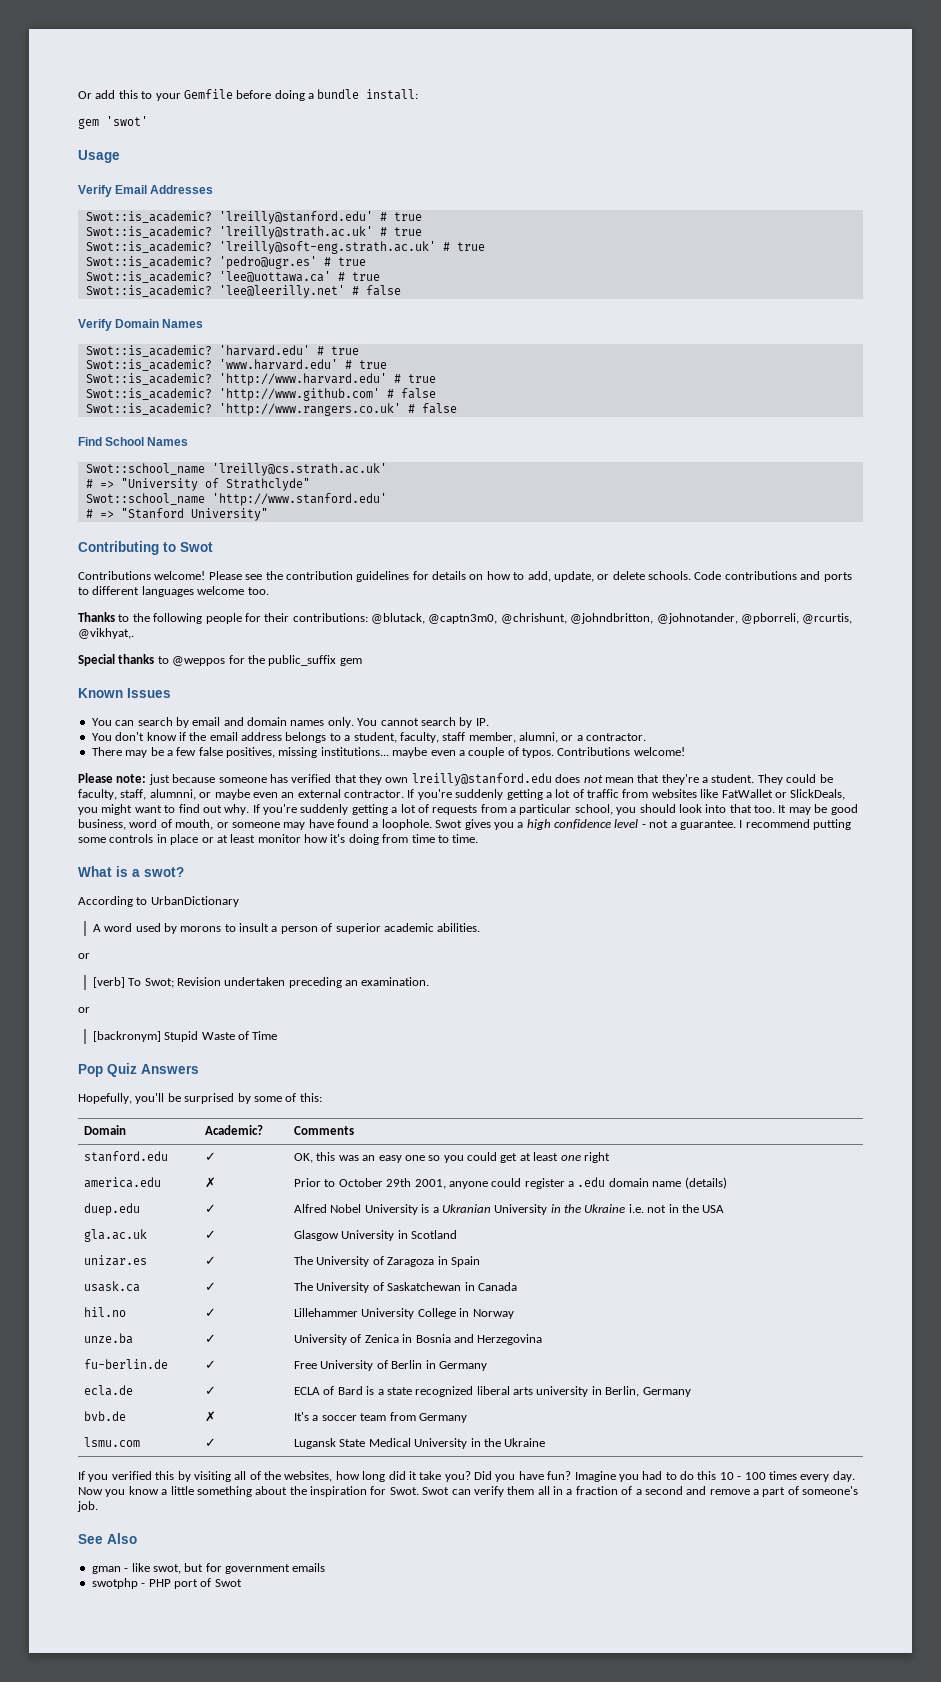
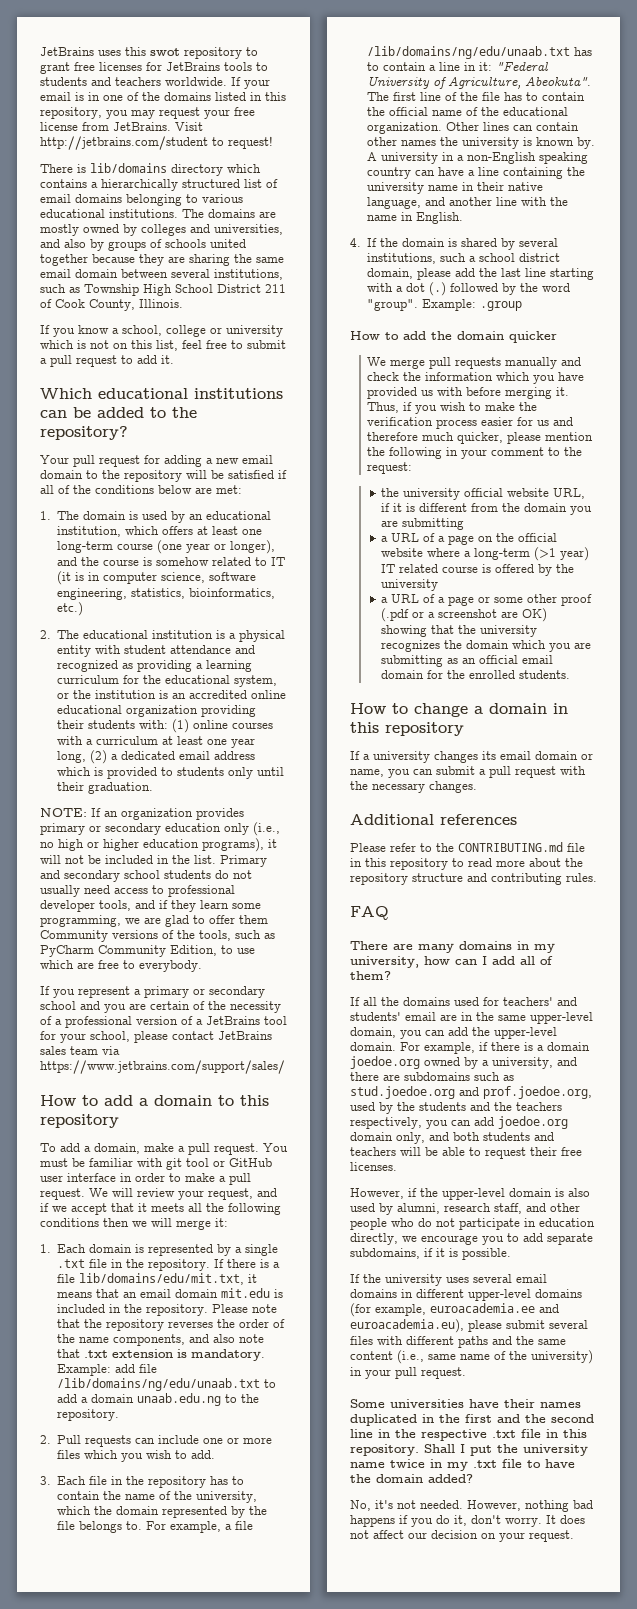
[78,89,419,101] [78,116,148,129] [78,150,120,163] [78,185,214,197] [85,211,422,224] [85,226,422,239] [85,241,485,254] [85,256,366,269] [85,271,380,283] [85,285,401,298] [78,319,204,331] [85,345,359,357] [85,359,387,371] [85,373,436,386] [85,388,436,401] [85,403,457,416] [78,437,189,446] [85,463,387,476] [85,478,310,491] [85,493,387,506] [85,508,268,521] [78,541,213,555] [78,571,852,582] [78,586,269,597] [78,612,853,624] [78,628,134,639] [78,654,362,666] [78,688,171,698] [91,717,489,728] [91,732,647,743] [91,747,685,758] [78,773,833,786] [78,789,846,800] [78,804,858,815] [78,819,851,830] [78,834,479,845] [78,866,184,877] [78,896,239,907] [92,923,481,934] [78,953,90,959] [92,977,430,988] [78,1007,90,1013] [92,1031,278,1042] [78,1063,199,1077] [78,1093,322,1104] [84,1125,127,1135] [205,1125,264,1135] [294,1126,355,1135] [84,1151,169,1162] [205,1152,217,1161] [294,1152,610,1163] [84,1177,162,1188] [205,1177,217,1188] [294,1177,727,1189] [84,1203,141,1216] [205,1204,217,1213] [294,1204,725,1215] [84,1229,148,1242] [205,1230,217,1239] [294,1230,458,1241] [84,1255,148,1266] [205,1256,217,1265] [294,1256,480,1267] [84,1281,141,1292] [205,1282,217,1291] [294,1282,517,1293] [84,1307,127,1317] [205,1308,217,1317] [294,1308,514,1319] [84,1333,134,1344] [205,1334,217,1343] [294,1334,543,1345] [84,1359,169,1369] [205,1360,217,1369] [294,1360,487,1371] [84,1385,134,1396] [205,1386,217,1395] [294,1386,691,1397] [84,1411,127,1421] [205,1411,217,1422] [294,1412,467,1423] [84,1437,141,1447] [205,1438,217,1447] [294,1438,546,1449] [78,1471,855,1482] [78,1486,859,1497] [77,1501,98,1512] [78,1533,137,1544] [91,1563,326,1574] [91,1578,242,1589] Or add this to your Gemfile before doing a bundle install: // gem 'swot' // Usage // Verify Email Addresses // Swot::is_academic? 'lreilly@stanford.edu' # true // Swot::is_academic? 'lreilly@strath.ac.uk' # true // Swot::is_academic? 'lreilly@soft-eng.strath.ac.uk' # true // Swot::is_academic? 'pedro@ugr.es' # true // Swot::is_academic? 'lee@uottawa.ca' # true // Swot::is_academic? 'lee@leerilly.net' # false // Verify Domain Names // Swot::is_academic? 'harvard.edu' # true // Swot::is_academic? 'www.harvard.edu' # true // Swot::is_academic? 'http://www.harvard.edu' # true // Swot::is_academic? 'http://www.github.com' # false // Swot::is_academic? 'http://www.rangers.co.uk' # false // Find School Names // Swot::school_name 'lreilly@cs.strath.ac.uk' // # => "University of Strathclyde" // Swot::school_name 'http://www.stanford.edu' // # => "Stanford University" // Contributing to Swot // Contributions welcome! Please see the contribution guidelines for details on how to add, update, or delete schools. Code contributions and ports to different languages welcome too. // Thanks to the following people for their contributions: @blutack, @captn3m0, @chrishunt, @johndbritton, @johnotander, @pborreli, @rcurtis, @vikhyat,. // Special thanks to @weppos for the public_suffix gem // Known Issues // You can search by email and domain names only. You cannot search by IP. // You don't know if the email address belongs to a student, faculty, staff member, alumni, or a contractor. // There may be a few false positives, missing institutions... maybe even a couple of typos. Contributions welcome! // Please note: just because someone has verified that they own lreilly@stanford.edu does not mean that they're a student. They could be faculty, staff, alumnni, or maybe even an external contractor. If you're suddenly getting a lot of traffic from websites like FatWallet or SlickDeals, you might want to find out why. If you're suddenly getting a lot of requests from a particular school, you should look into that too. It may be good business, word of mouth, or someone may have found a loophole. Swot gives you a high confidence level - not a guarantee. I recommend putting some controls in place or at least monitor how it's doing from time to time. // What is a swot? // According to UrbanDictionary // A word used by morons to insult a person of superior academic abilities. // or // [verb] To Swot; Revision undertaken preceding an examination. // or // [backronym] Stupid Waste of Time // Pop Quiz Answers // Hopefully, you'll be surprised by some of this: // Domain | Academic? | Comments // stanford.edu | ✓ | OK, this was an easy one so you could get at least one right // america.edu | ✗ | Prior to October 29th 2001, anyone could register a .edu domain name (details) // duep.edu | ✓ | Alfred Nobel University is a Ukranian University in the Ukraine i.e. not in the USA // gla.ac.uk | ✓ | Glasgow University in Scotland // unizar.es | ✓ | The University of Zaragoza in Spain // usask.ca | ✓ | The University of Saskatchewan in Canada // hil.no | ✓ | Lillehammer University College in Norway // unze.ba | ✓ | University of Zenica in Bosnia and Herzegovina // fu-berlin.de | ✓ | Free University of Berlin in Germany // ecla.de | ✓ | ECLA of Bard is a state recognized liberal arts university in Berlin, Germany // bvb.de | ✗ | It's a soccer team from Germany // lsmu.com | ✓ | Lugansk State Medical University in the Ukraine // If you verified this by visiting all of the websites, how long did it take you? Did you have fun? Imagine you had to do this 10 - 100 times every day. Now you know a little something about the inspiration for Swot. Swot can verify them all in a fraction of a second and remove a part of someone's job. // See Also // gman - like swot, but for government emails // swotphp - PHP port of Swot -> [40,47,258,59] [40,62,268,74] [40,77,270,89] [40,92,286,101] [40,107,255,119] [40,122,203,131] [40,136,273,150] [40,163,261,176] [40,179,278,191] [40,194,243,206] [40,209,276,218] [40,224,283,236] [40,239,246,251] [40,254,284,266] [40,269,283,280] [40,284,286,296] [40,299,183,311] [40,325,283,337] [40,340,286,351] [40,355,174,367] [40,388,283,399] [40,407,197,418] [40,426,128,440] [40,455,273,467] [40,470,287,482] [40,485,242,494] [40,511,272,523] [57,526,263,537] [57,540,276,554] [57,557,286,566] [57,571,257,585] [57,588,276,600] [57,602,84,616] [40,630,286,642] [57,645,256,657] [57,660,253,672] [57,675,278,687] [57,690,287,699] [57,705,257,717] [57,719,274,733] [57,736,256,748] [57,750,256,764] [57,767,285,779] [57,782,154,794] [40,808,244,820] [40,822,280,836] [40,838,277,852] [40,855,267,867] [40,870,252,882] [40,885,235,897] [40,900,261,912] [40,915,268,927] [40,930,275,942] [40,945,255,957] [40,960,202,972] [40,986,265,998] [40,1001,281,1013] [40,1016,287,1028] [40,1031,272,1043] [40,1046,120,1055] [40,1060,285,1074] [40,1095,269,1106] [40,1114,119,1128] [40,1143,288,1155] [40,1158,272,1170] [40,1173,251,1185] [40,1188,277,1200] [40,1203,281,1215] [40,1218,228,1230] [40,1244,279,1256] [57,1259,281,1271] [57,1273,258,1285] [57,1288,284,1298] [57,1304,278,1316] [57,1319,286,1331] [57,1334,265,1346] [57,1349,266,1361] [57,1364,158,1376] [57,1378,277,1391] [57,1393,260,1406] [57,1409,120,1421] [40,1435,273,1447] [57,1450,216,1462] [40,1476,245,1488] [57,1491,258,1503] [57,1506,268,1518] [57,1521,254,1533] [367,46,593,59] [367,62,550,71] [367,76,592,89] [367,92,586,101] [367,107,569,116] [367,122,580,134] [367,137,596,149] [367,152,589,164] [367,167,586,179] [367,182,544,194] [367,197,569,209] [367,212,464,224] [350,238,559,250] [367,253,561,264] [367,268,595,280] [367,282,571,296] [367,299,523,311] [350,331,557,343] [367,357,582,369] [367,372,585,384] [367,387,570,399] [367,402,538,414] [367,417,574,429] [367,432,594,444] [367,447,583,459] [367,462,413,474] [381,488,586,500] [381,503,593,515] [381,518,465,530] [381,533,558,545] [381,547,590,561] [381,564,575,576] [381,579,439,591] [381,594,593,606] [381,608,548,622] [381,625,538,637] [381,640,592,652] [381,655,554,667] [381,670,571,679] [350,703,568,717] [350,722,464,736] [350,751,593,763] [350,766,586,778] [350,781,477,793] [350,814,517,825] [350,842,585,852] [350,858,583,870] [350,873,597,885] [350,906,389,920] [350,941,555,953] [350,956,553,968] [350,971,391,980] [350,997,577,1006] [350,1012,593,1024] [350,1027,557,1039] [350,1042,590,1054] [350,1056,577,1069] [350,1072,514,1081] [350,1086,592,1099] [350,1102,562,1114] [350,1116,568,1129] [350,1132,554,1144] [350,1147,582,1159] [350,1162,397,1171] [350,1188,590,1200] [350,1203,580,1215] [350,1218,595,1230] [350,1233,593,1245] [350,1248,511,1260] [350,1274,547,1286] [350,1289,582,1301] [350,1303,559,1317] [350,1319,588,1333] [350,1336,566,1348] [350,1350,593,1364] [350,1367,466,1379] [350,1399,581,1408] [350,1414,594,1426] [350,1429,587,1441] [350,1444,588,1456] [350,1459,575,1471] [350,1474,473,1483] [350,1500,593,1512] [350,1515,585,1527] [350,1530,574,1542] JetBrains uses this swot repository to grant free licenses for JetBrains tools to students and teachers worldwide. If your email is in one of the domains listed in this repository, you may request your free license from JetBrains. Visit http://jetbrains.com/student to request! // There is lib/domains directory which contains a hierarchically structured list of email domains belonging to various educational institutions. The domains are mostly owned by colleges and universities, and also by groups of schools united together because they are sharing the same email domain between several institutions, such as Township High School District 211 of Cook County, Illinois. // If you know a school, college or university which is not on this list, feel free to submit a pull request to add it. // Which educational institutions can be added to the repository? // Your pull request for adding a new email domain to the repository will be satisfied if all of the conditions below are met: // 1. The domain is used by an educational institution, which offers at least one long-term course (one year or longer), and the course is somehow related to IT (it is in computer science, software engineering, statistics, bioinformatics, etc.) // 2. The educational institution is a physical entity with student attendance and recognized as providing a learning curriculum for the educational system, or the institution is an accredited online educational organization providing their students with: (1) online courses with a curriculum at least one year long, (2) a dedicated email address which is provided to students only until their graduation. // NOTE: If an organization provides primary or secondary education only (i.e., no high or higher education programs), it will not be included in the list. Primary and secondary school students do not usually need access to professional developer tools, and if they learn some programming, we are glad to offer them Community versions of the tools, such as PyCharm Community Edition, to use which are free to everybody. // If you represent a primary or secondary school and you are certain of the necessity of a professional version of a JetBrains tool for your school, please contact JetBrains sales team via https://www.jetbrains.com/support/sales/ // How to add a domain to this repository // To add a domain, make a pull request. You must be familiar with git tool or GitHub user interface in order to make a pull request. We will review your request, and if we accept that it meets all the following conditions then we will merge it: // 1. Each domain is represented by a single .txt file in the repository. If there is a file lib/domains/edu/mit.txt, it means that an email domain mit.edu is included in the repository. Please note that the repository reverses the order of the name components, and also note that .txt extension is mandatory. Example: add file /lib/domains/ng/edu/unaab.txt to add a domain unaab.edu.ng to the repository. // 2. Pull requests can include one or more files which you wish to add. // 3. Each file in the repository has to contain the name of the university, which the domain represented by the file belongs to. For example, a file /lib/domains/ng/edu/unaab.txt has to contain a line in it: "Federal University of Agriculture, Abeokuta". The first line of the file has to contain the official name of the educational organization. Other lines can contain other names the university is known by. A university in a non-English speaking country can have a line containing the university name in their native language, and another line with the name in English. // 4. If the domain is shared by several institutions, such a school district domain, please add the last line starting with a dot (.) followed by the word "group". Example: .group // How to add the domain quicker // We merge pull requests manually and check the information which you have provided us with before merging it. Thus, if you wish to make the verification process easier for us and therefore much quicker, please mention the following in your comment to the request: // the university official website URL, if it is different from the domain you are submitting // a URL of a page on the official website where a long-term (>1 year) IT related course is offered by the university // a URL of a page or some other proof (.pdf or a screenshot are OK) showing that the university recognizes the domain which you are submitting as an official email domain for the enrolled students. // How to change a domain in this repository // If a university changes its email domain or name, you can submit a pull request with the necessary changes. // Additional references // Please refer to the CONTRIBUTING.md file in this repository to read more about the repository structure and contributing rules. // FAQ // There are many domains in my university, how can I add all of them? // If all the domains used for teachers' and students' email are in the same upper-level domain, you can add the upper-level domain. For example, if there is a domain joedoe.org owned by a university, and there are subdomains such as stud.joedoe.org and prof.joedoe.org, used by the students and the teachers respectively, you can add joedoe.org domain only, and both students and teachers will be able to request their free licenses. // However, if the upper-level domain is also used by alumni, research staff, and other people who do not participate in education directly, we encourage you to add separate subdomains, if it is possible. // If the university uses several email domains in different upper-level domains (for example, euroacademia.ee and euroacademia.eu), please submit several files with different paths and the same content (i.e., same name of the university) in your pull request. // Some universities have their names duplicated in the first and the second line in the respective .txt file in this repository. Shall I put the university name twice in my .txt file to have the domain added? // No, it's not needed. However, nothing bad happens if you do it, don't worry. It does not affect our decision on your request.

